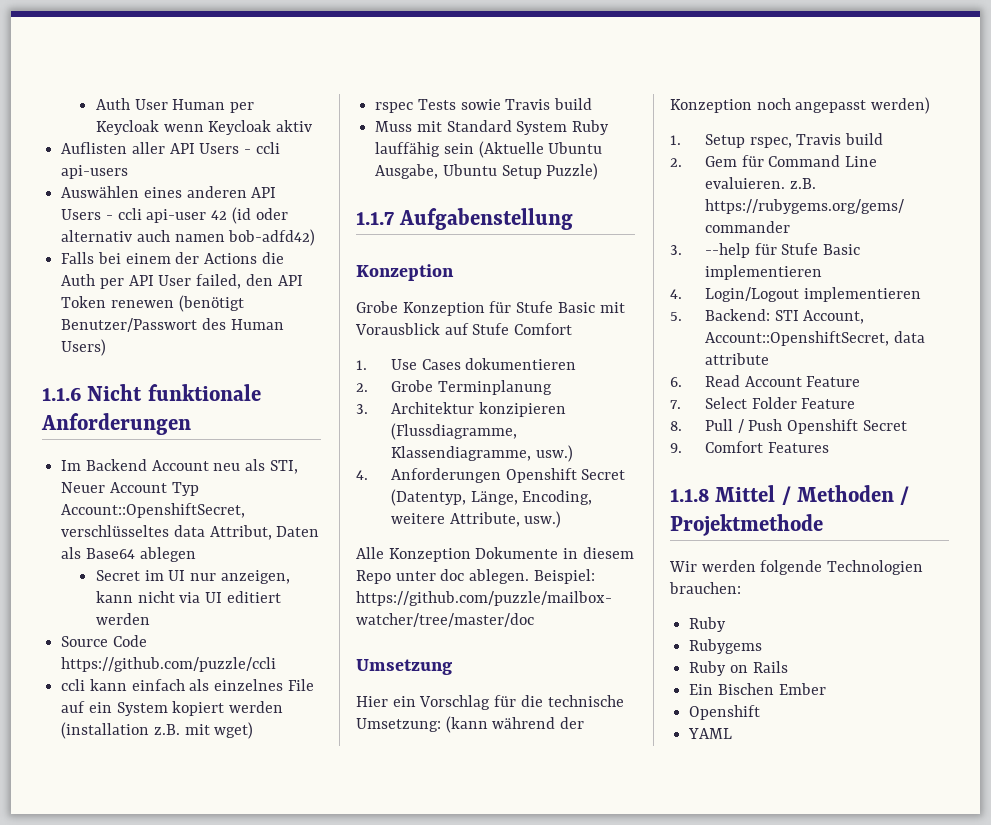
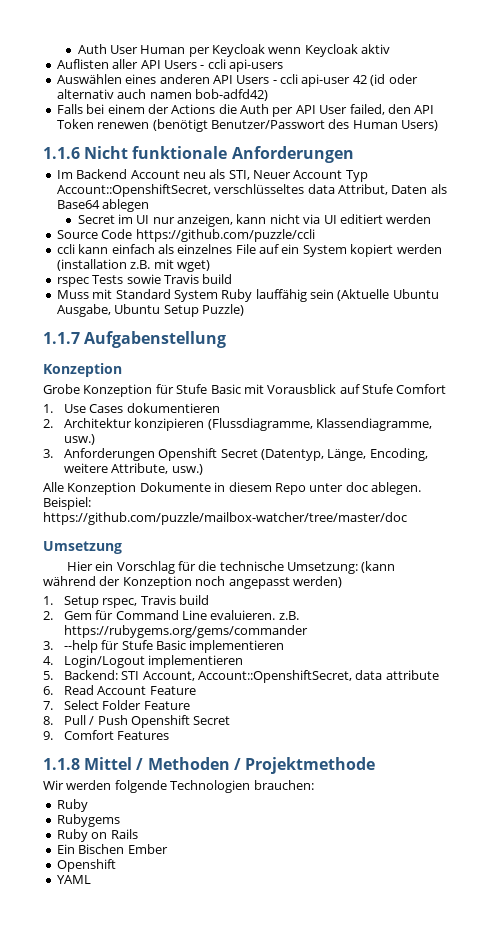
[390,380,552,395] [356,404,368,414] Grobe Terminplanung // 3. -> (53, 423) none
[356,470,368,480] 4. -> [43,449,53,458] 3.

